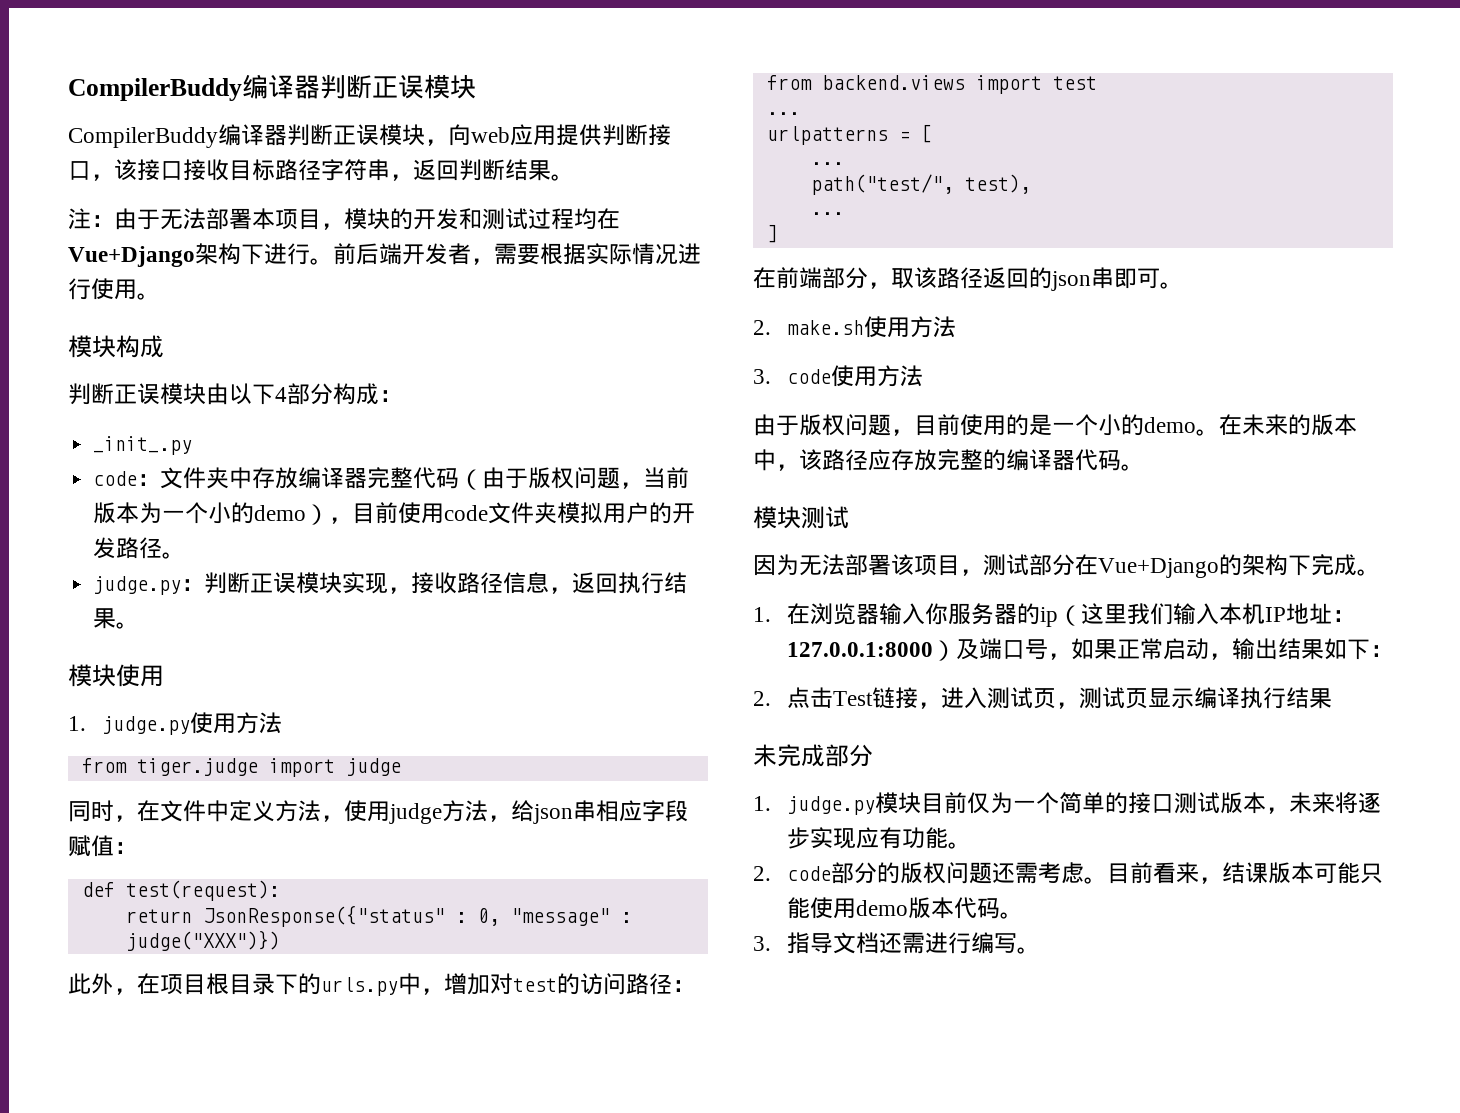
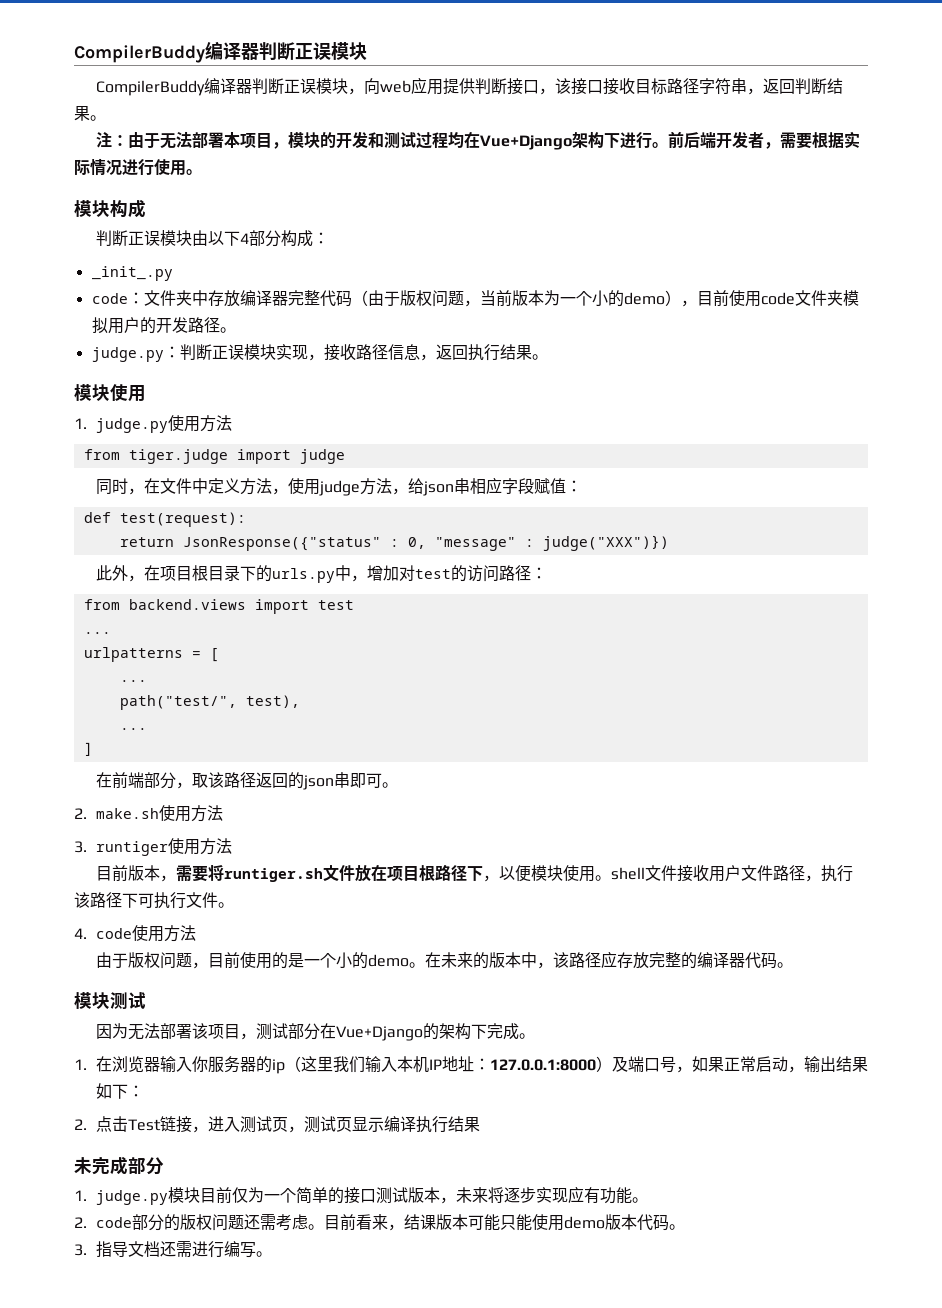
(771, 376) none -> [95,838,232,856] [95,864,853,882] [74,892,234,909] [74,928,87,939] runtiger使用方法 // 目前版本，需要将runtiger.sh文件放在项目根路径下，以便模块使用。shell文件接收用户文件路径，执行该路径下可执行文件。 // 4.

